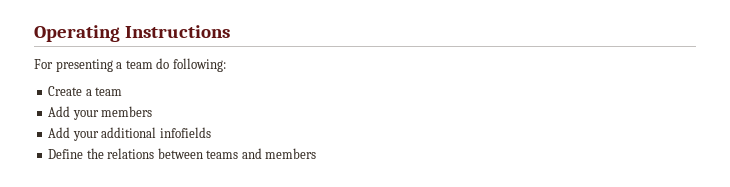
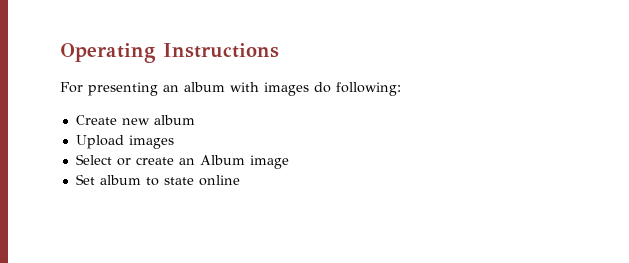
[116,60,153,69] a team -> [163,82,309,96] an album with images
[85,87,123,96] [48,106,153,120] [48,127,211,141] [48,148,317,159] a team // Add your members // Add your additional infofields // Define the relations between teams and members -> [121,115,195,125] [75,135,174,149] [75,154,289,169] [75,174,240,186] new album // Upload images // Select or create an Album image // Set album to state online

